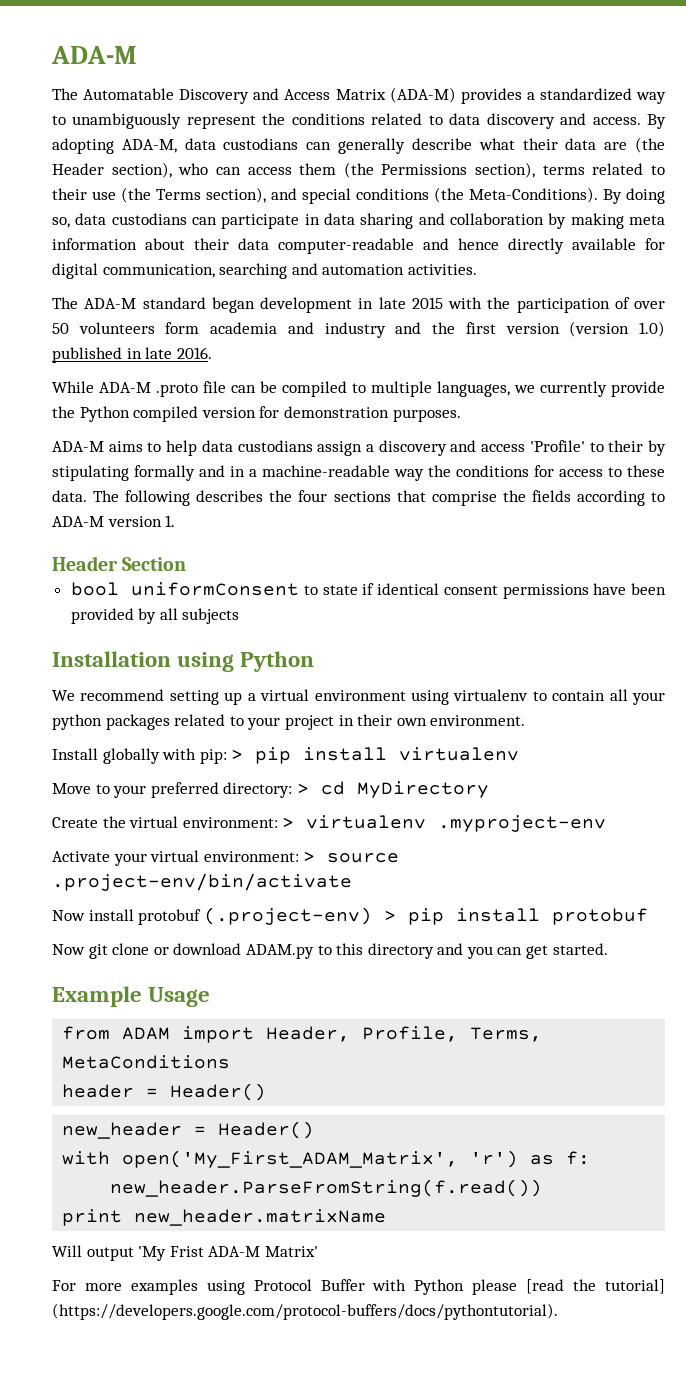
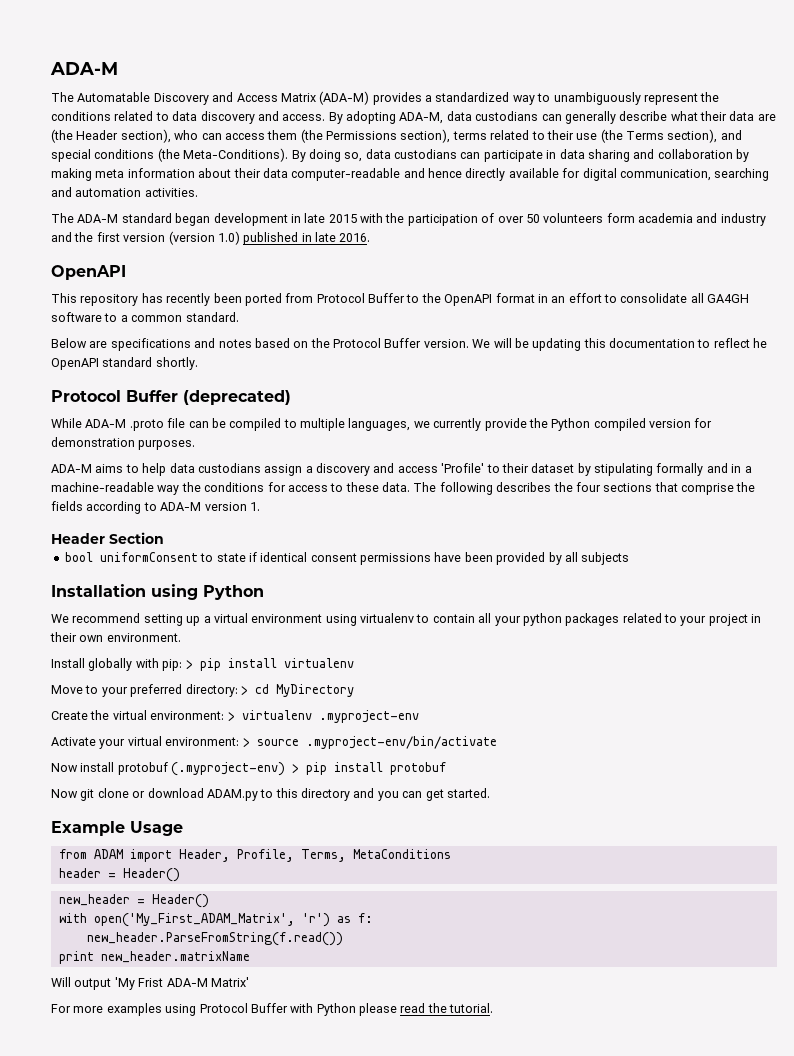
(212, 353) none -> [51,265,126,280] [51,293,750,306] [51,312,239,322] [51,338,768,351] [51,357,198,370] [51,390,291,405] // OpenAPI // This repository has recently been ported from Protocol Buffer to the OpenAPI format in an effort to consolidate all GA4GH software to a common standard. // Below are specifications and notes based on the Protocol Buffer version. We will be updating this documentation to reflect he OpenAPI standard shortly. // Protocol Buffer (deprecated)
(644, 446) none -> [531,463,575,473] dataset
[52,873,352,891] .project-env/bin/activate -> [305,736,497,749] .myproject-env/bin/activate
[203,907,372,925] (.project-env) -> [171,762,286,776] (.myproject-env)
[526,1279,665,1294] [52,1303,558,1320] [read the tutorial] (https://developers.google.com/protocol-buffers/docs/pythontutorial). -> [400,1003,494,1013] read the tutorial.

